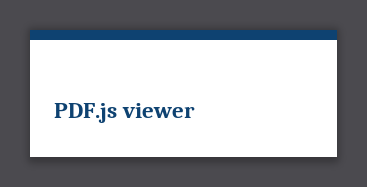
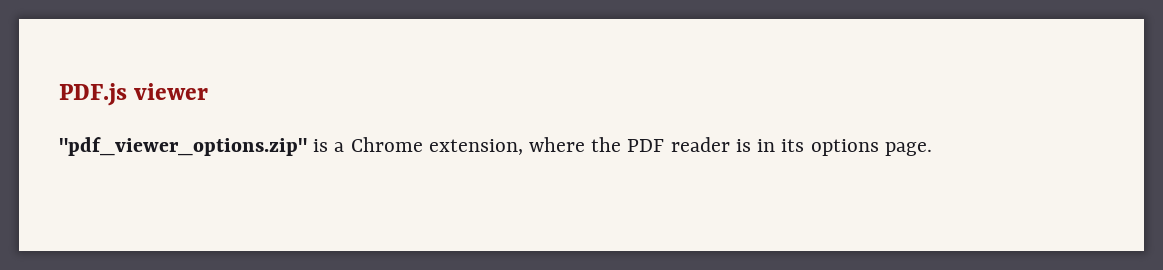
(196, 110) none -> [59,137,932,156] // "pdf_viewer_options.zip" is a Chrome extension, where the PDF reader is in its options page.

